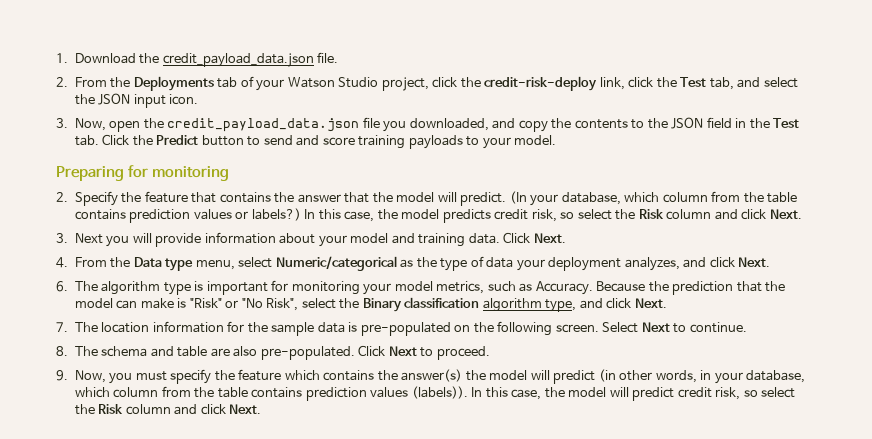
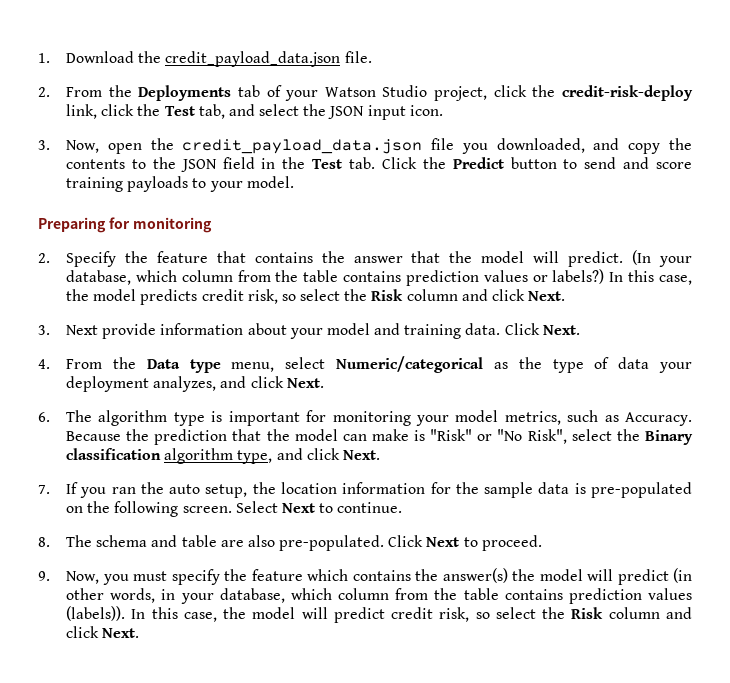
[106,233,152,247] you will -> (98, 330) none
[74,322,98,332] The -> [65,482,276,498] If you ran the auto setup, the

